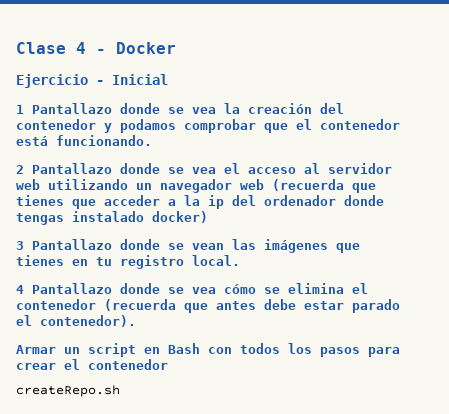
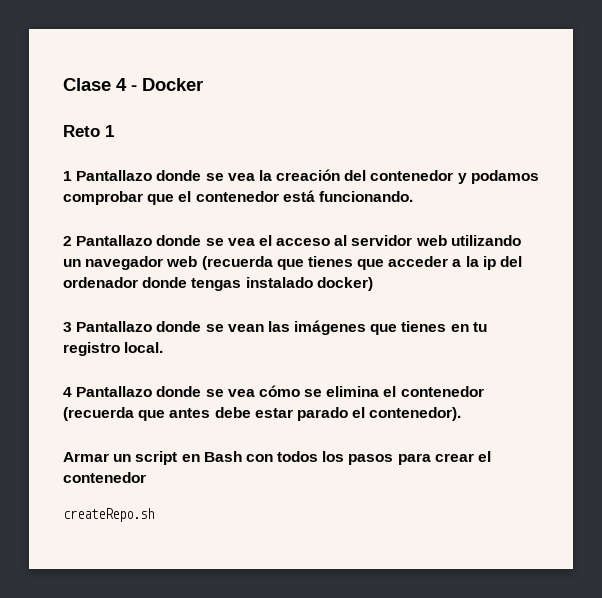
[16,74,168,88] Ejercicio - Inicial -> [63,125,114,137] Reto 1

